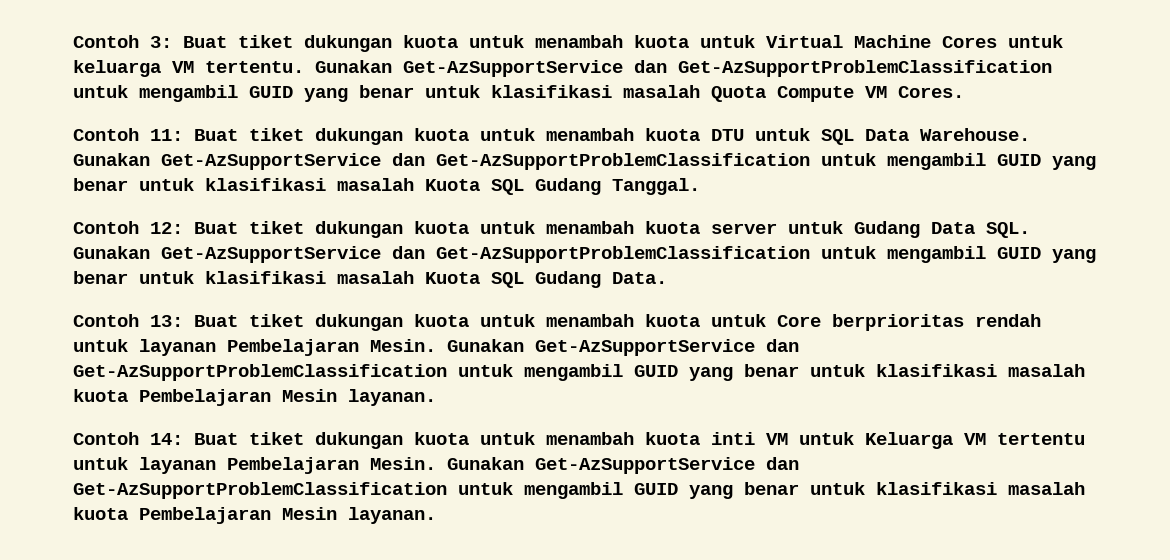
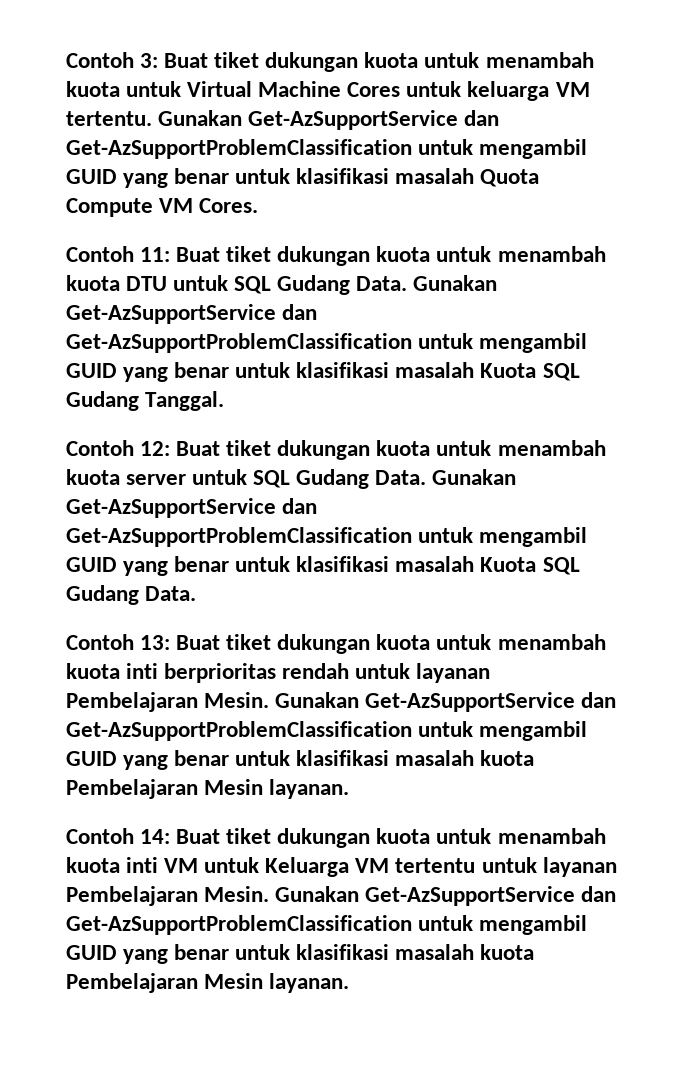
[865,128,1030,141] Data Warehouse. -> [277,275,408,295] Gudang Data.
[854,221,1030,238] Gudang Data SQL. -> [253,469,427,489] SQL Gudang Data.
[711,314,821,327] untuk Core -> [126,663,159,679] inti

